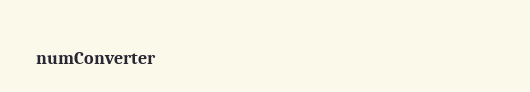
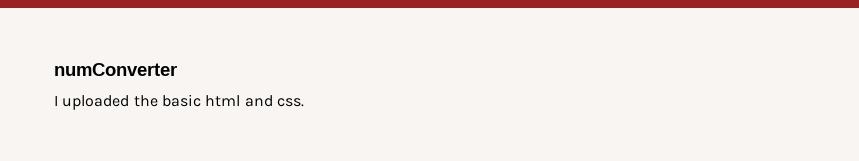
(156, 58) none -> [54,94,304,110] // I uploaded the basic html and css.

